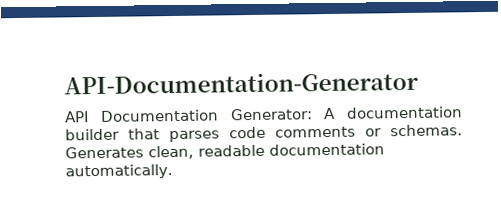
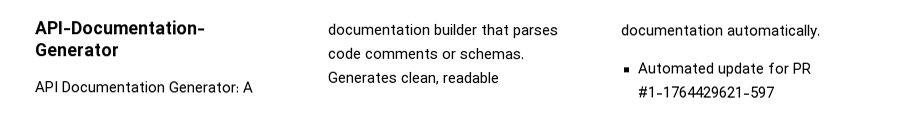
(173, 172) none -> [636,62,812,77] [636,86,774,98] // Automated update for PR #1-1764429621-597

